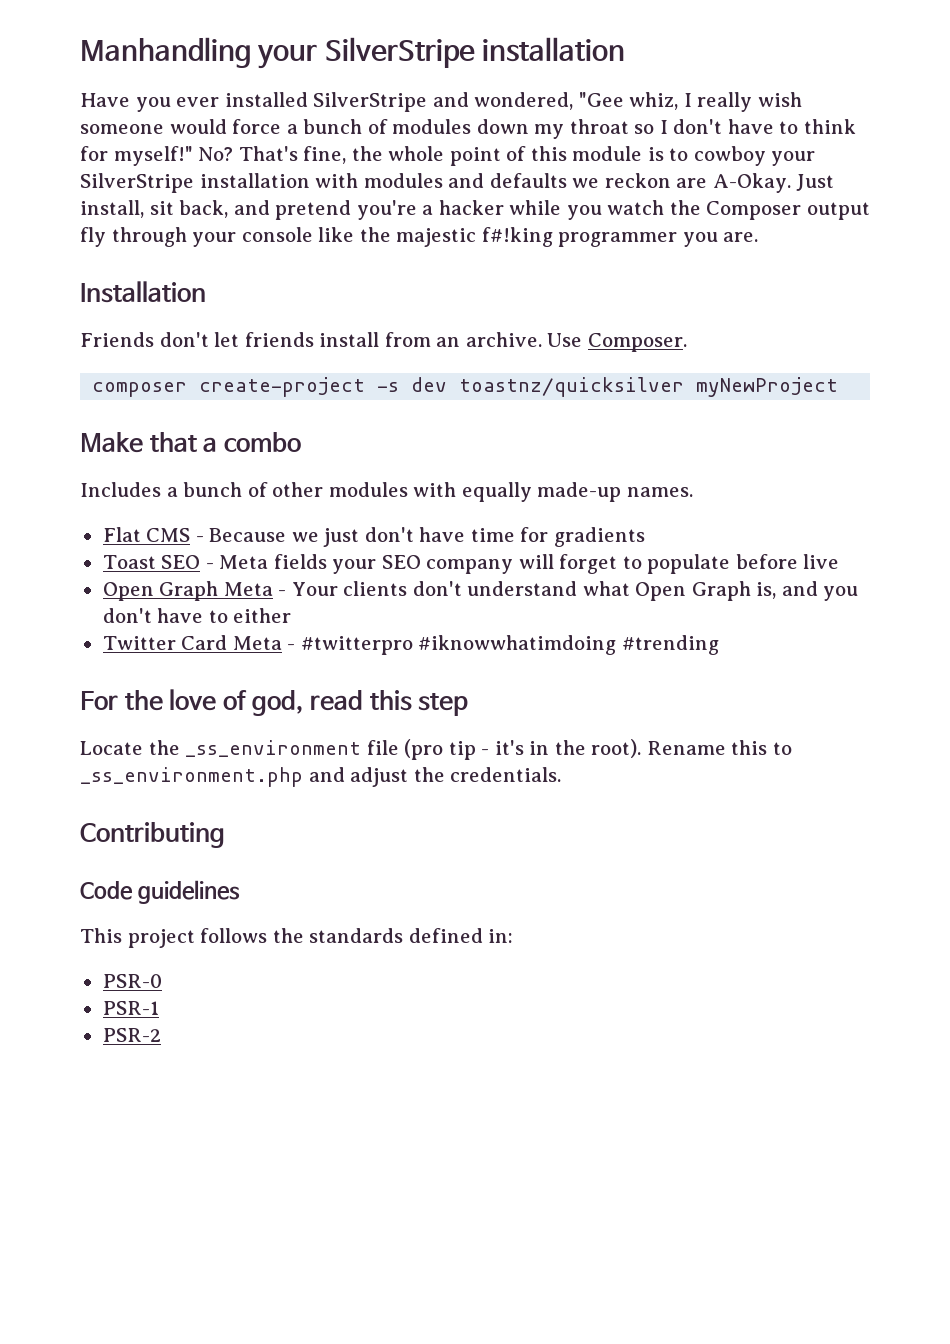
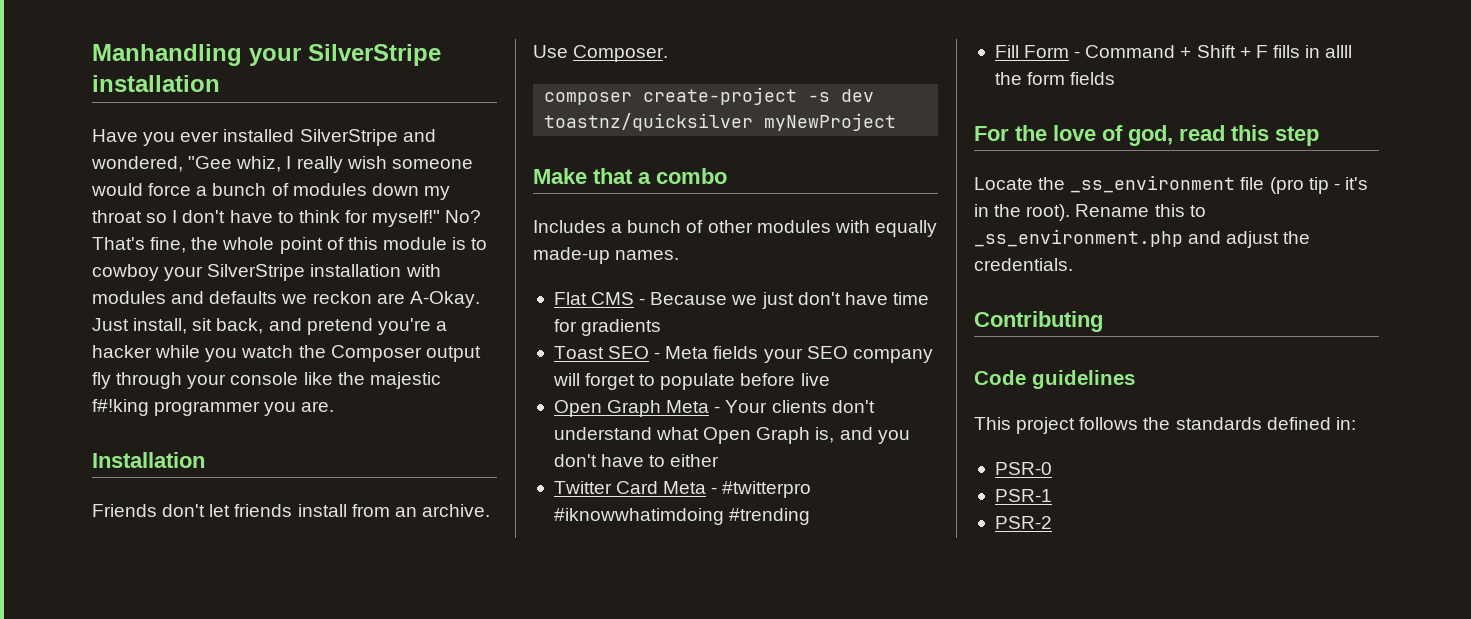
(719, 645) none -> [994,45,1353,58] [994,72,1116,85] // Fill Form - Command + Shift + F fills in allll the form fields

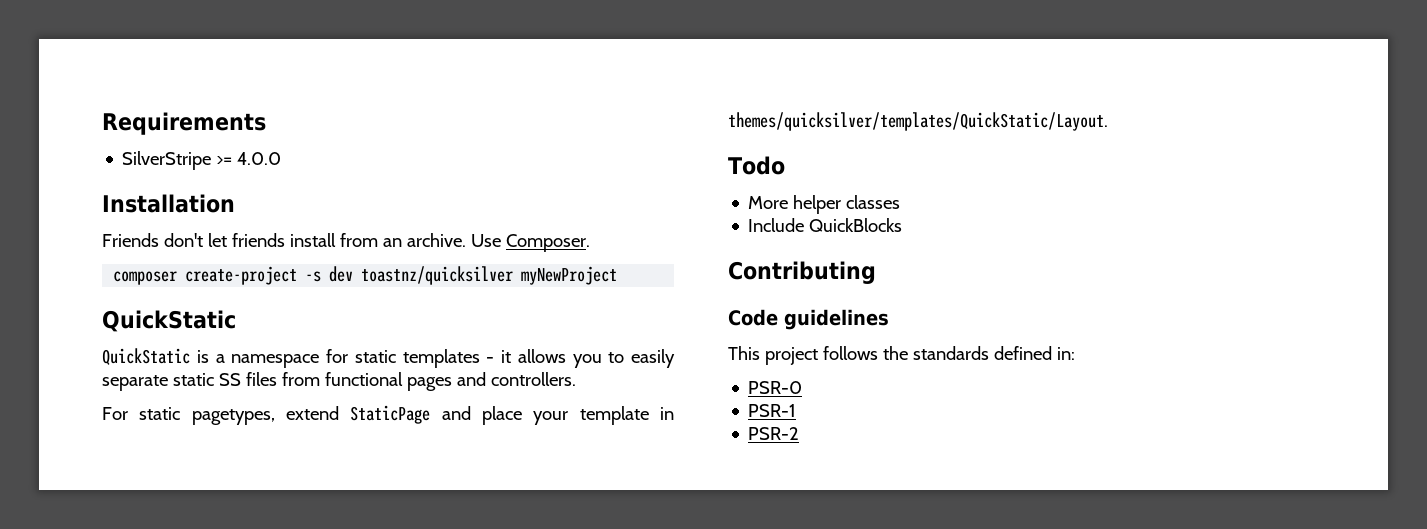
[92,44,441,66] [92,75,220,92] [92,129,436,146] [91,156,473,173] [91,183,450,200] [92,210,482,227] [92,237,488,254] [92,264,441,281] [92,291,480,308] [92,318,447,335] [92,345,481,362] [92,372,441,389] [92,399,335,416] Manhandling your SilverStripe installation // Have you ever installed SilverStripe and wondered, "Gee whiz, I really wish someone would force a bunch of modules down my throat so I don't have to think for myself!" No? That's fine, the whole point of this module is to cowboy your SilverStripe installation with modules and defaults we reckon are A-Okay. Just install, sit back, and pretend you're a hacker while you watch the Composer output fly through your console like the majestic f#!king programmer you are. -> [102,112,266,135] [122,151,282,170] Requirements // SilverStripe >= 4.0.0
[533,168,727,184] [533,220,937,237] [533,247,680,264] [553,292,929,309] [553,319,662,336] [553,346,933,363] [552,373,830,390] [553,400,875,417] [553,427,910,444] [553,454,720,467] [553,481,812,498] [553,508,811,525] [994,45,1353,58] [994,72,1116,85] [974,125,1319,146] [974,175,1368,194] [974,204,1206,221] [974,229,1311,248] [974,258,1073,271] Make that a combo // Includes a bunch of other modules with equally made-up names. // Flat CMS - Because we just don't have time for gradients // Toast SEO - Meta fields your SEO company will forget to populate before live // Open Graph Meta - Your clients don't understand what Open Graph is, and you don't have to either // Twitter Card Meta - #twitterpro #iknowwhatimdoing #trending // Fill Form - Command + Shift + F fills in allll the form fields // For the love of god, read this step // Locate the _ss_environment file (pro tip - it's in the root). Rename this to _ss_environment.php and adjust the credentials. -> [102,310,236,332] [102,348,675,368] [102,372,576,391] [102,405,674,425] [728,112,1108,131] [728,156,785,175] [748,195,901,214] [748,218,903,232] QuickStatic // QuickStatic is a namespace for static templates - it allows you to easily separate static SS files from functional pages and controllers. // For static pagetypes, extend StaticPage and place your template in themes/quicksilver/templates/QuickStatic/Layout. // Todo // More helper classes // Include QuickBlocks

